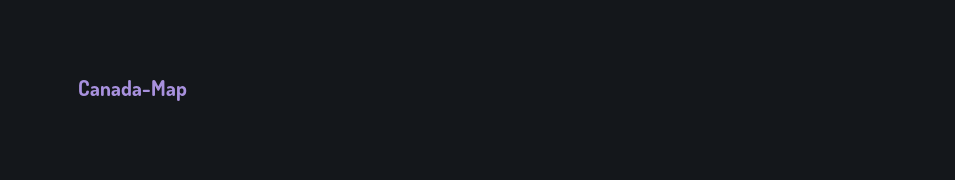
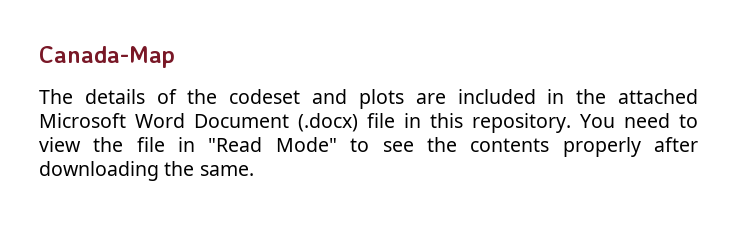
(187, 90) none -> [39,89,698,109] [39,113,698,133] [39,137,699,157] [39,161,254,181] // The details of the codeset and plots are included in the attached Microsoft Word Document (.docx) file in this repository. You need to view the file in "Read Mode" to see the contents properly after downloading the same.

